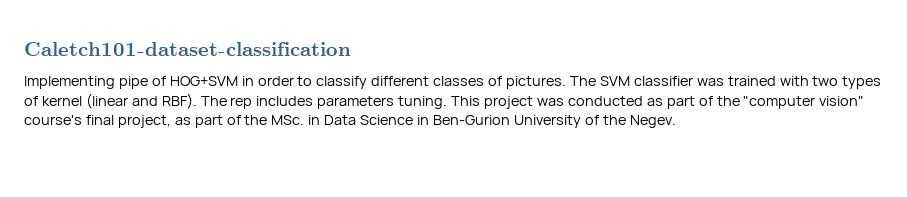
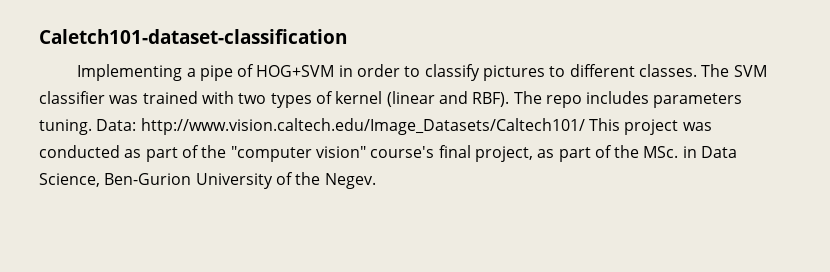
(115, 82) none -> [186,68,196,77] a
[371,76,567,89] different classes of pictures. -> [483,64,698,81] pictures to different classes.
[230,97,253,109] rep -> [545,95,582,108] repo
(448, 102) none -> [96,118,585,135] Data: http://www.vision.caltech.edu/Image_Datasets/Caltech101/
[360,115,430,125] Science in -> [39,173,100,187] Science,

